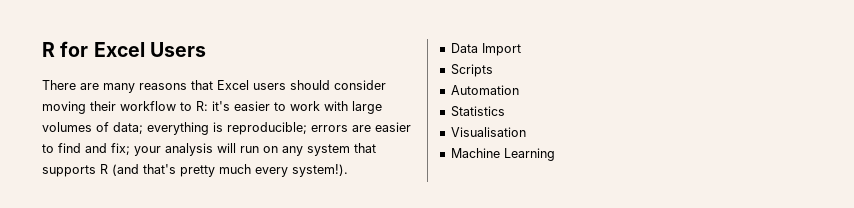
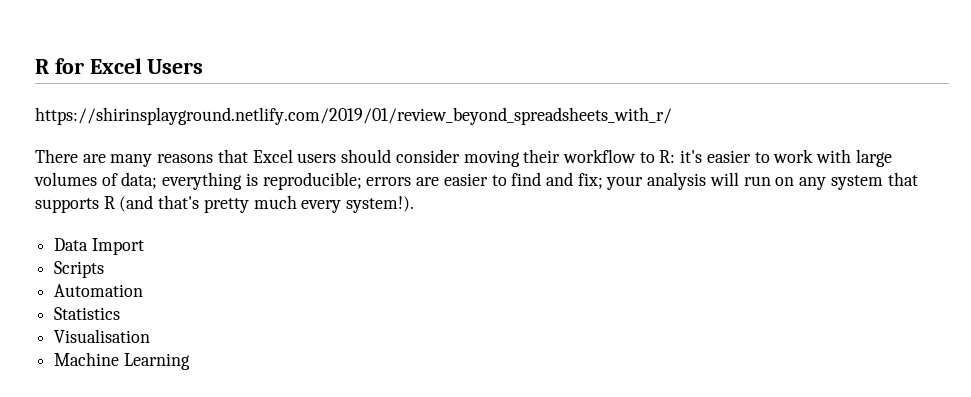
(206, 49) none -> [35,107,672,125] // https://shirinsplayground.netlify.com/2019/01/review_beyond_spreadsheets_with_r/

